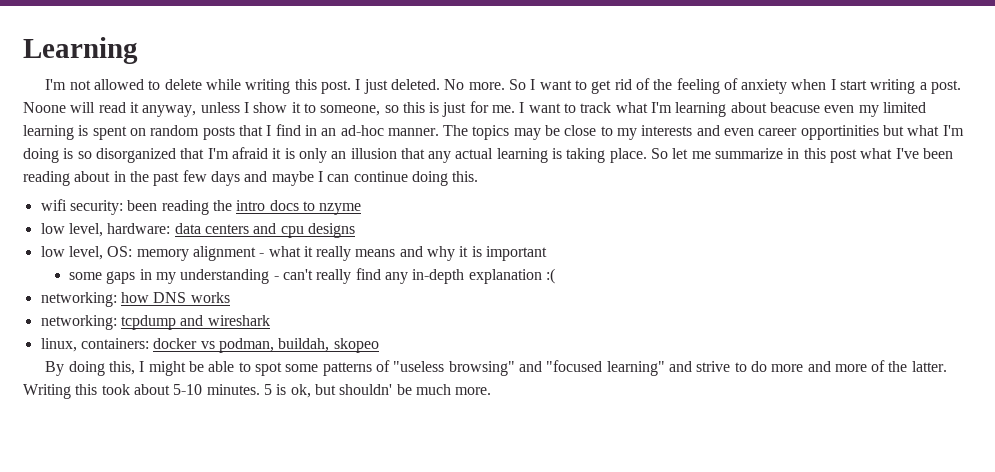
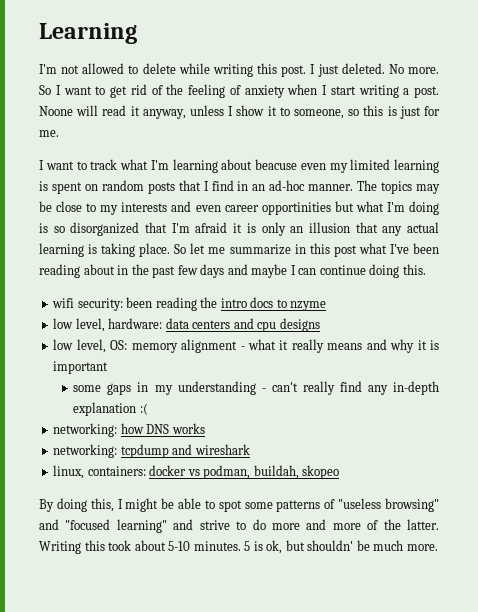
(516, 109) none -> (59, 133) //

